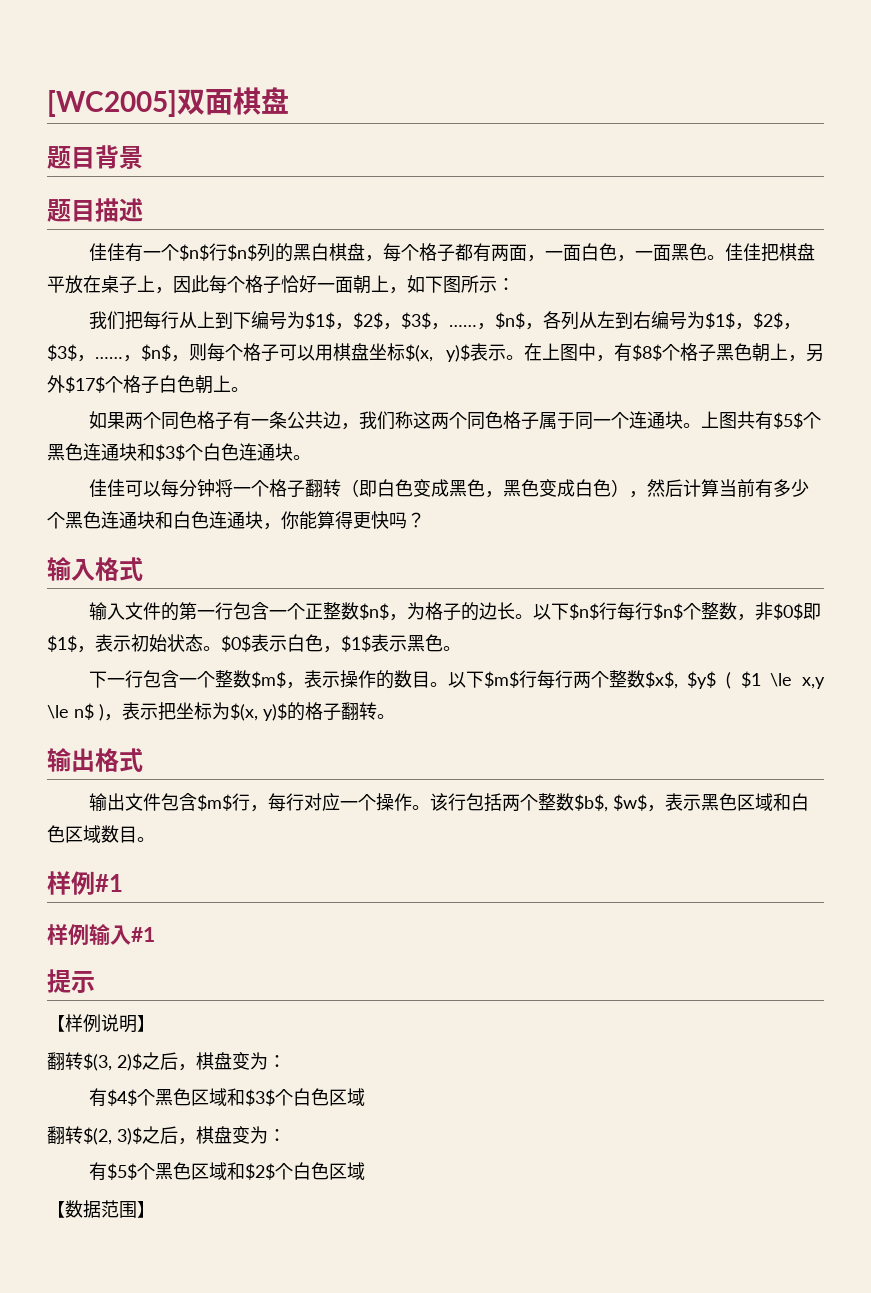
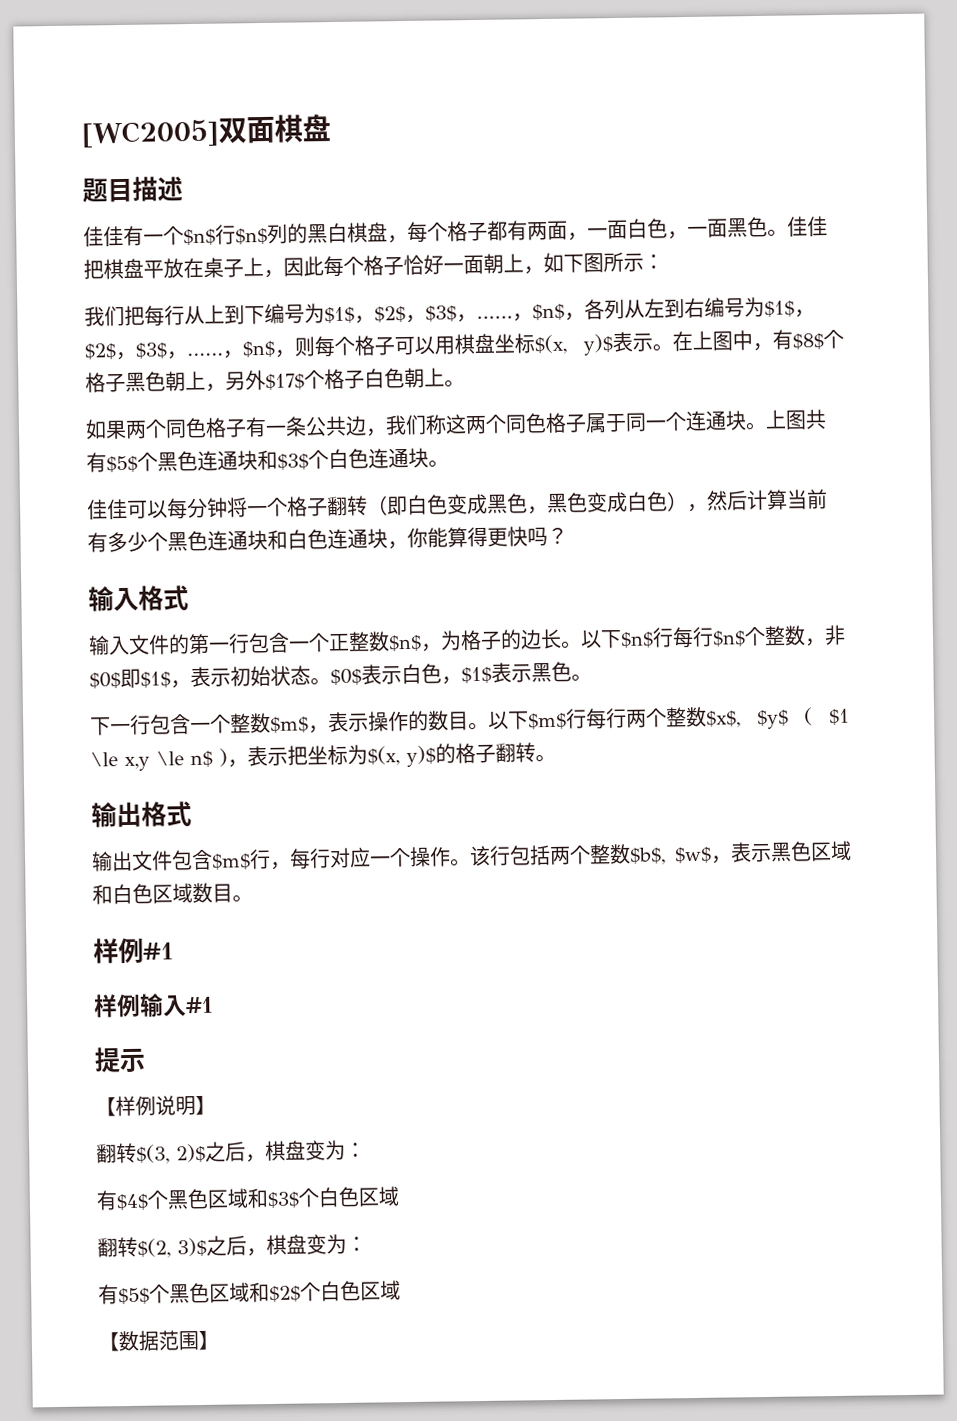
[47,145,143,169] // 题目背景 -> (331, 128) none

